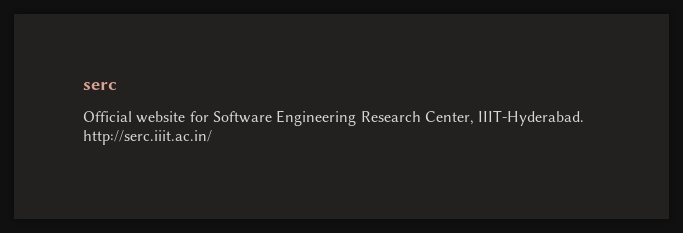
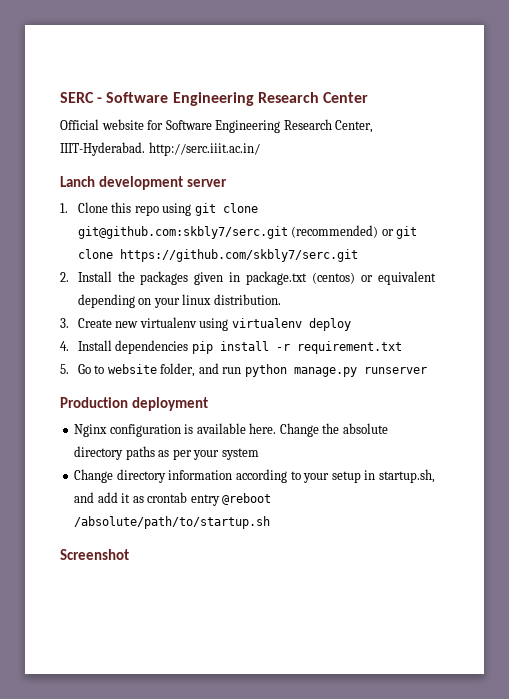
[83,82,117,90] serc -> [60,92,368,106] SERC - Software Engineering Research Center
(212, 137) none -> [60,176,227,190] [60,202,258,216] [77,225,418,239] [77,249,358,262] [60,271,436,285] [77,294,281,308] [60,317,351,331] [60,340,402,354] [60,363,427,377] [60,397,208,411] [74,423,388,437] [74,446,259,460] [74,469,435,483] [74,492,272,506] [74,516,271,529] [60,549,129,560] // Lanch development server // 1. Clone this repo using git clone git@github.com:skbly7/serc.git (recommended) or git clone https://github.com/skbly7/serc.git // 2. Install the packages given in package.txt (centos) or equivalent depending on your linux distribution. // 3. Create new virtualenv using virtualenv deploy // 4. Install dependencies pip install -r requirement.txt // 5. Go to website folder, and run python manage.py runserver // Production deployment // Nginx configuration is available here. Change the absolute directory paths as per your system // Change directory information according to your setup in startup.sh, and add it as crontab entry @reboot /absolute/path/to/startup.sh // Screenshot

